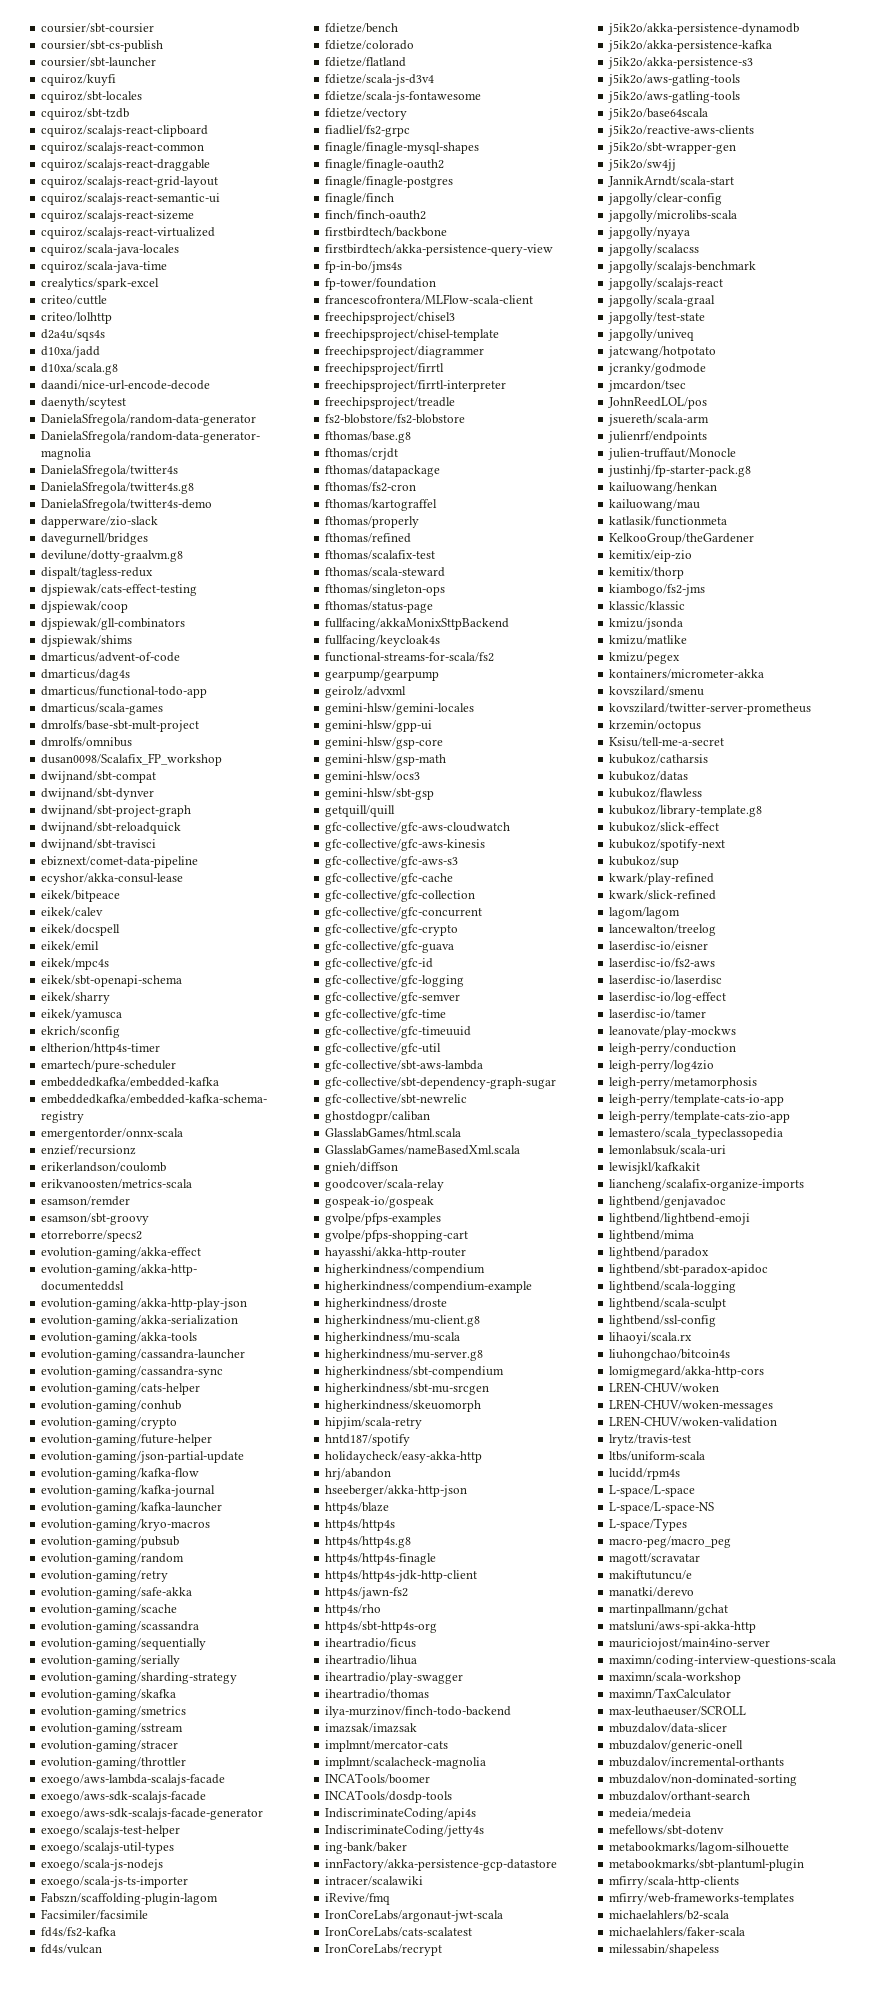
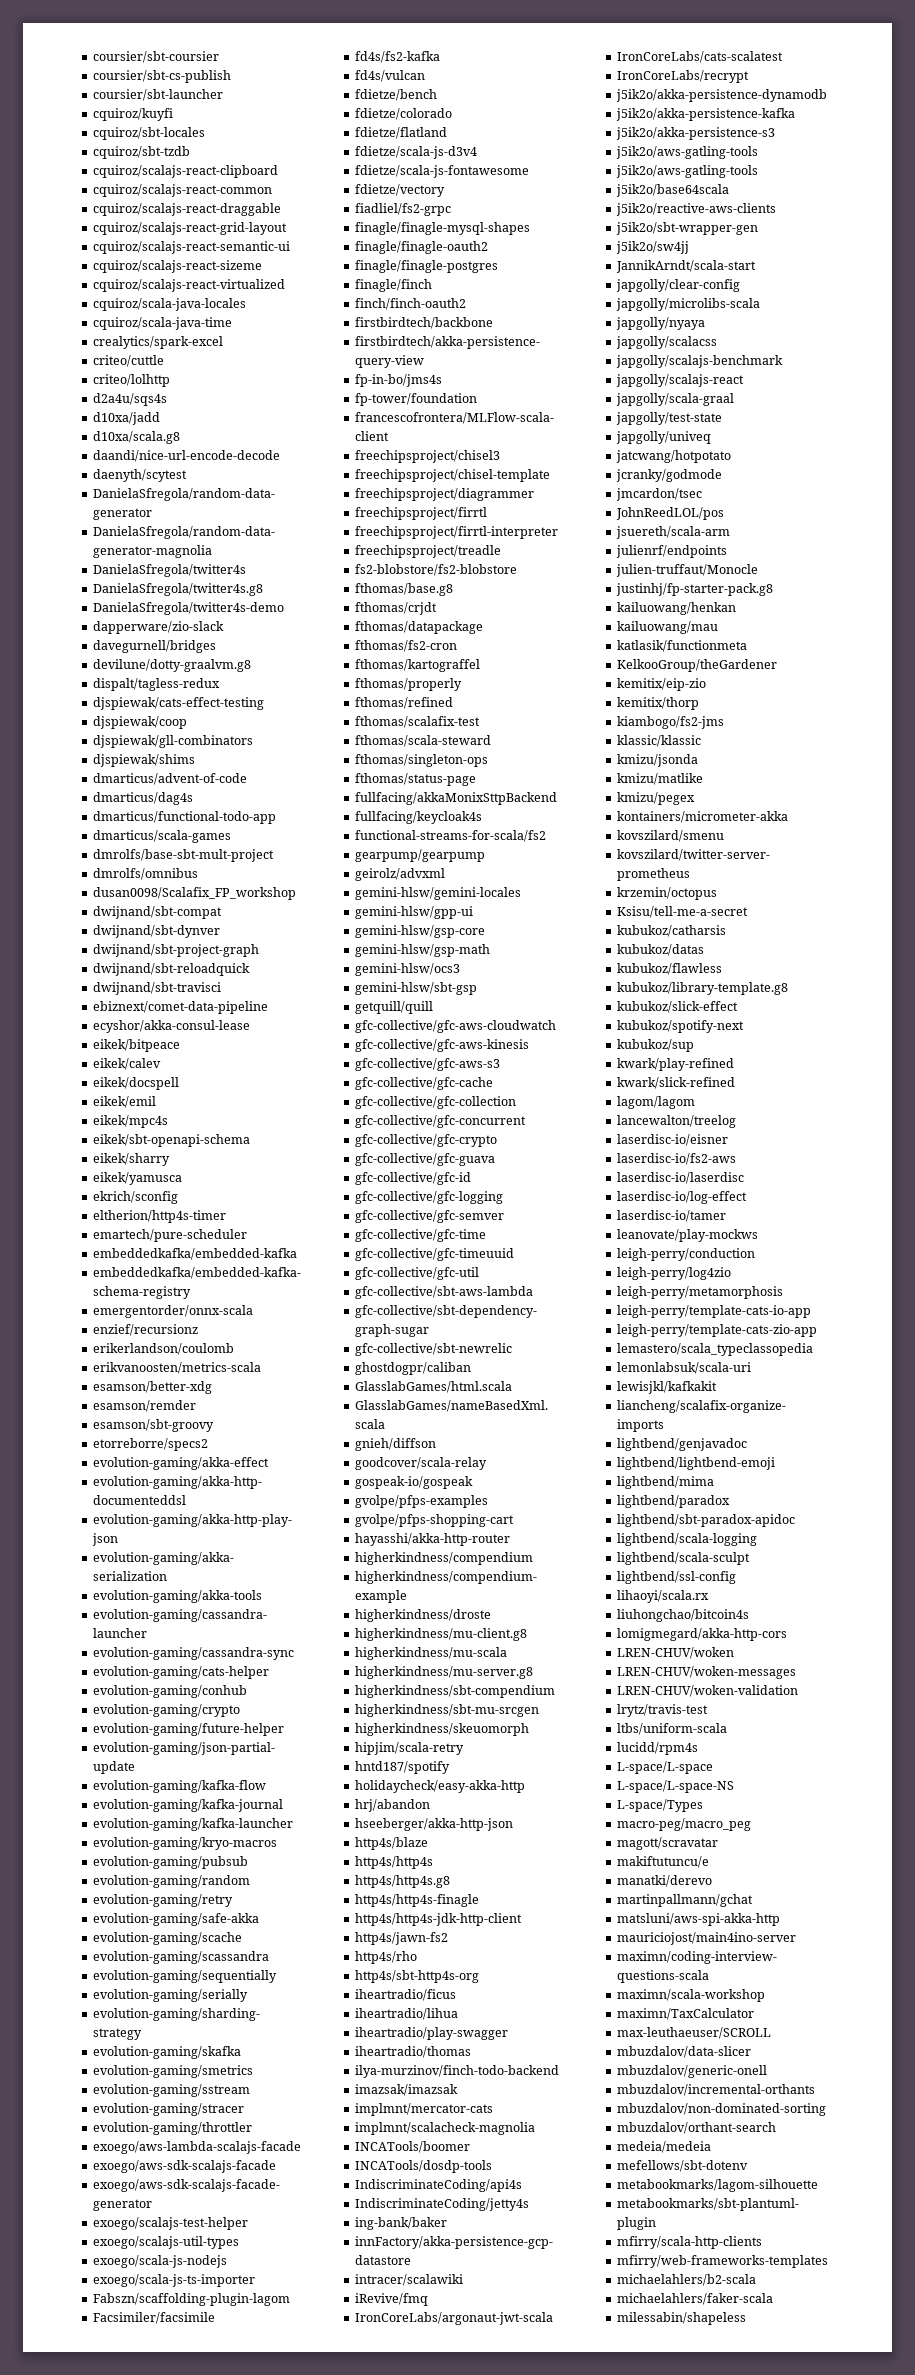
(193, 1184) none -> [92,1381,212,1394] // esamson/better-xdg

